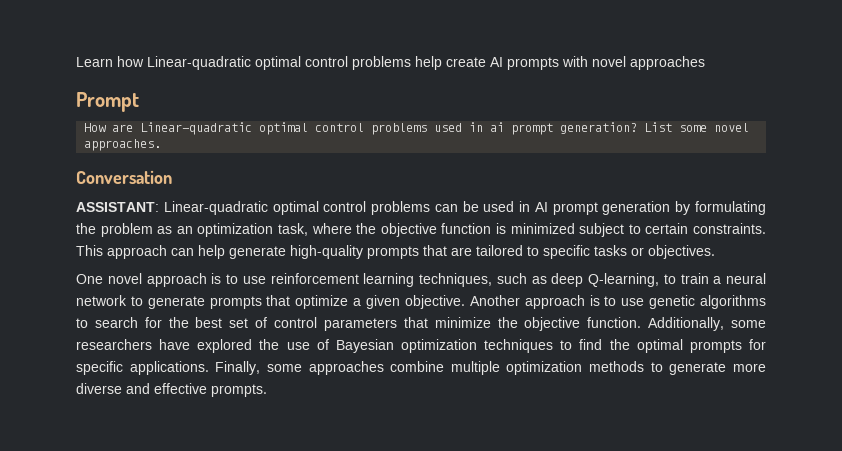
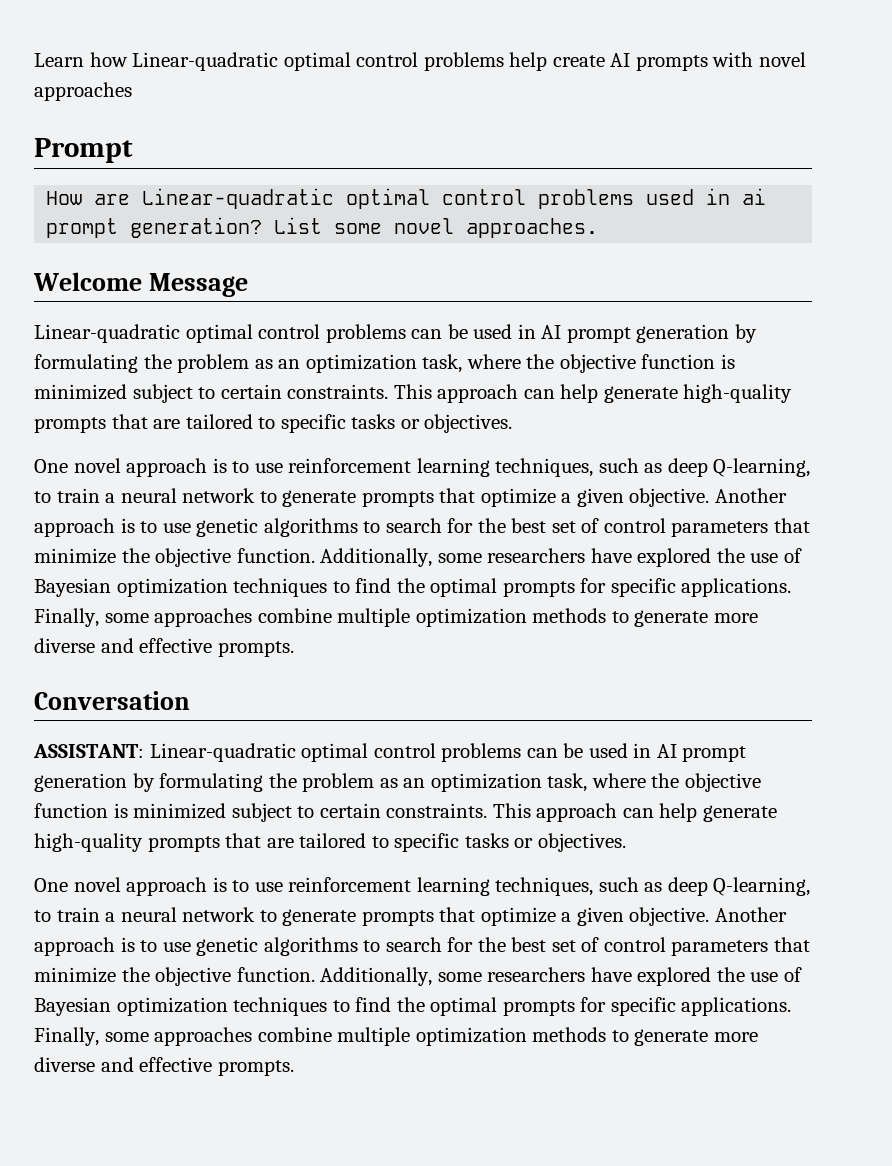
(162, 145) none -> [33,272,248,297] [34,324,757,343] [34,354,735,373] [34,384,793,403] [34,414,513,433] [34,458,811,477] [34,488,787,507] [34,518,811,537] [34,548,802,567] [34,578,792,597] [34,608,758,627] [34,638,294,657] // Welcome Message // Linear-quadratic optimal control problems can be used in AI prompt generation by formulating the problem as an optimization task, where the objective function is minimized subject to certain constraints. This approach can help generate high-quality prompts that are tailored to specific tasks or objectives. // One novel approach is to use reinforcement learning techniques, such as deep Q-learning, to train a neural network to generate prompts that optimize a given objective. Another approach is to use genetic algorithms to search for the best set of control parameters that minimize the objective function. Additionally, some researchers have explored the use of Bayesian optimization techniques to find the optimal prompts for specific applications. Finally, some approaches combine multiple optimization methods to generate more diverse and effective prompts.

